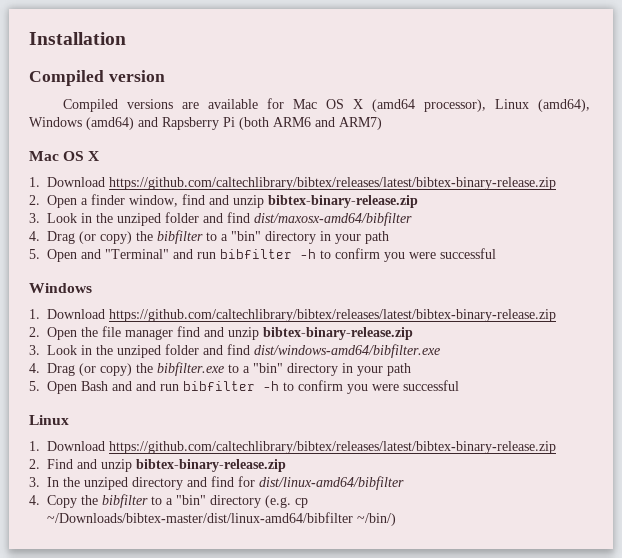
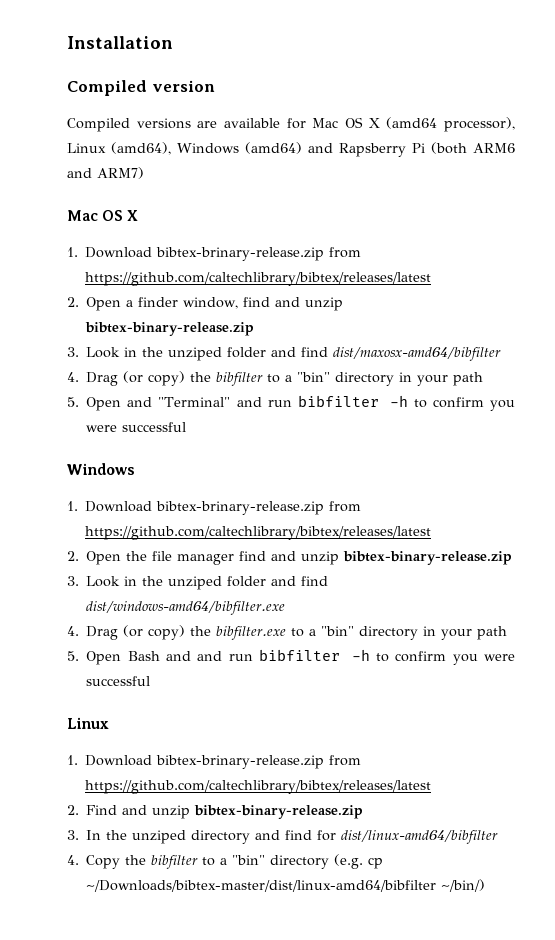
[109,177,556,190] https://github.com/caltechlibrary/bibtex/releases/latest/bibtex-binary-release.zip -> [156,247,362,261] [85,272,432,286] bibtex-brinary-release.zip from https://github.com/caltechlibrary/bibtex/releases/latest
[109,309,556,322] https://github.com/caltechlibrary/bibtex/releases/latest/bibtex-binary-release.zip -> [156,501,362,515] [85,526,432,540] bibtex-brinary-release.zip from https://github.com/caltechlibrary/bibtex/releases/latest
[109,441,556,454] https://github.com/caltechlibrary/bibtex/releases/latest/bibtex-binary-release.zip -> [156,755,362,769] [85,780,432,794] bibtex-brinary-release.zip from https://github.com/caltechlibrary/bibtex/releases/latest

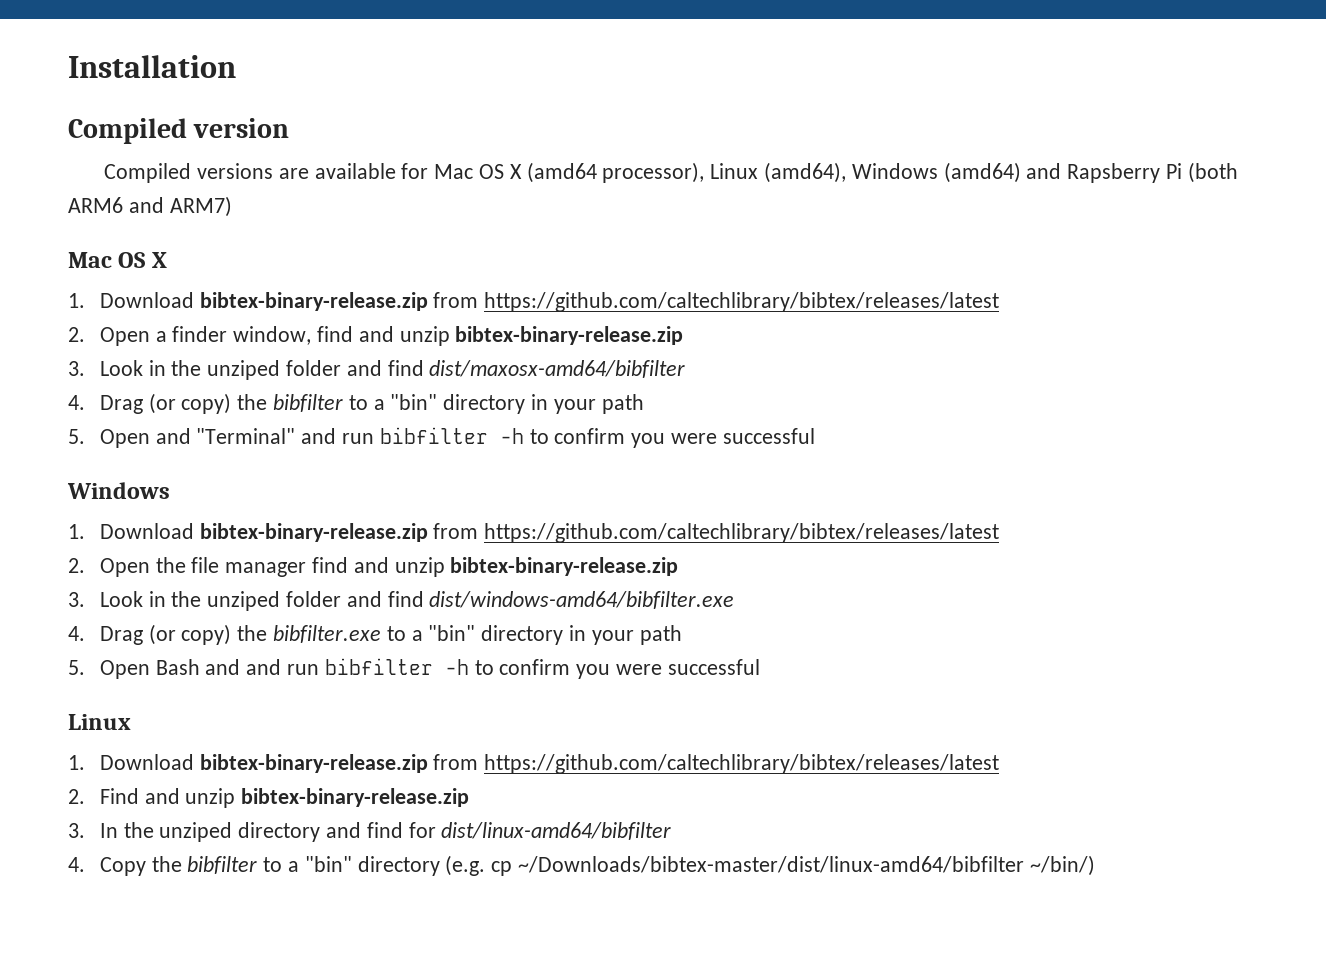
[156,247,325,261] bibtex-brinary-release.zip -> [199,292,428,311] bibtex-binary-release.zip
[156,501,325,515] bibtex-brinary-release.zip -> [199,523,428,542] bibtex-binary-release.zip
[156,755,325,769] bibtex-brinary-release.zip -> [199,754,428,773] bibtex-binary-release.zip

